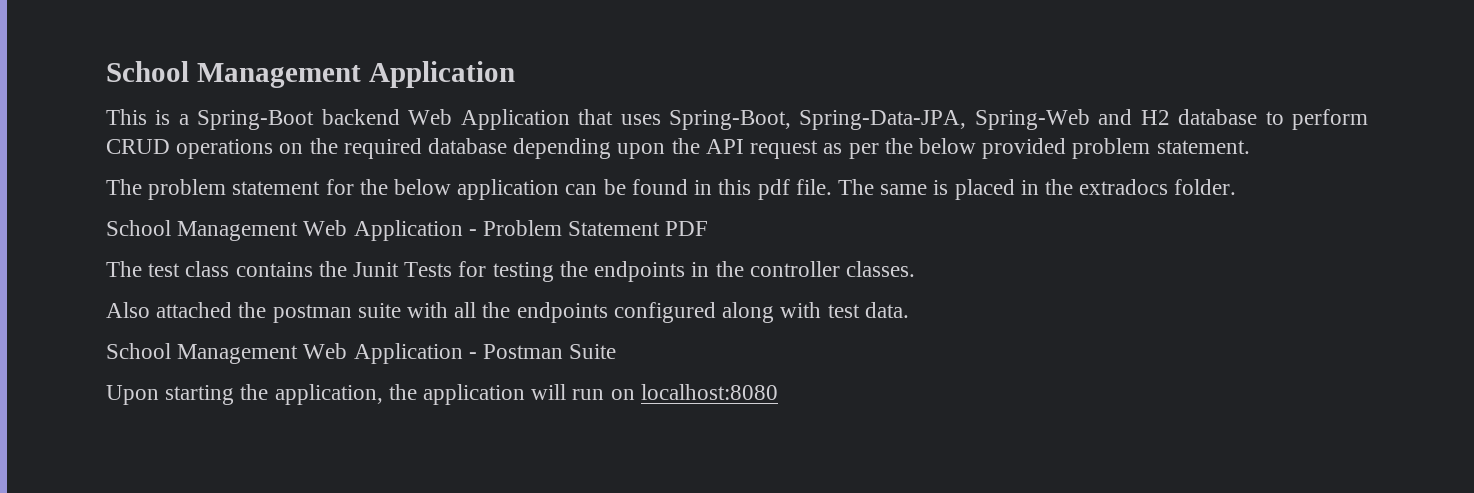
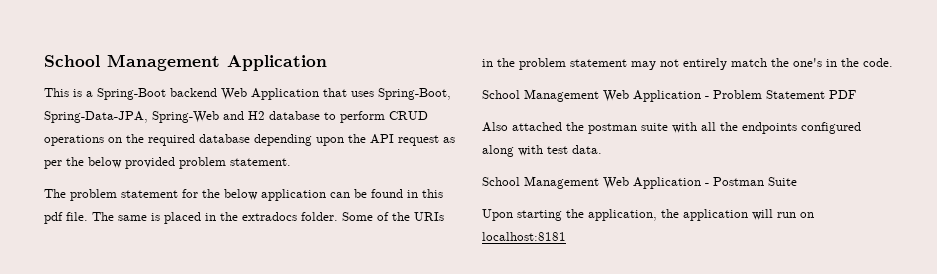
(1237, 187) none -> [342,212,444,221] [482,58,893,70] Some of the URIs in the problem statement may not entirely match the one's in the code.
[106,261,915,282] // The test class contains the Junit Tests for testing the endpoints in the controller classes. -> (856, 94) none
[640,384,778,400] localhost:8080 -> [482,232,566,241] localhost:8181

